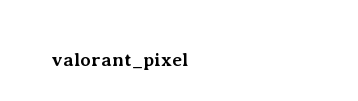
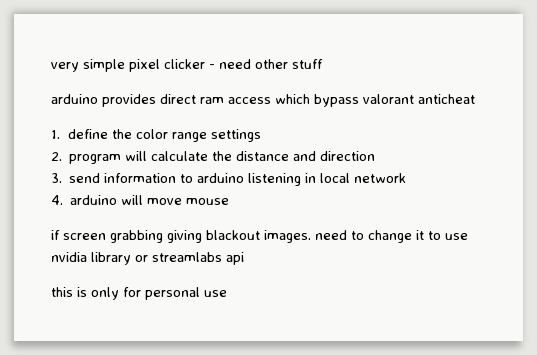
[51,53,188,70] valorant_pixel -> [51,59,323,72] [51,94,475,107] [51,129,261,142] [51,151,376,164] [51,173,407,186] [51,195,230,205] [51,230,468,243] [51,252,244,265] [51,287,227,300] very simple pixel clicker - need other stuff // arduino provides direct ram access which bypass valorant anticheat // 1. define the color range settings // 2. program will calculate the distance and direction // 3. send information to arduino listening in local network // 4. arduino will move mouse // if screen grabbing giving blackout images. need to change it to use nvidia library or streamlabs api // this is only for personal use

